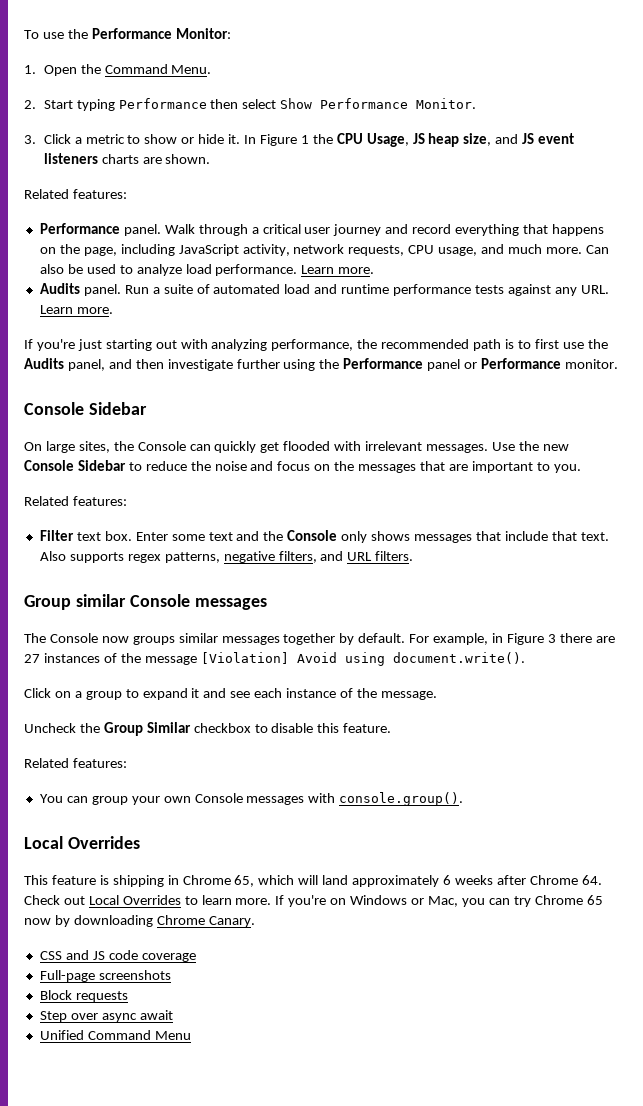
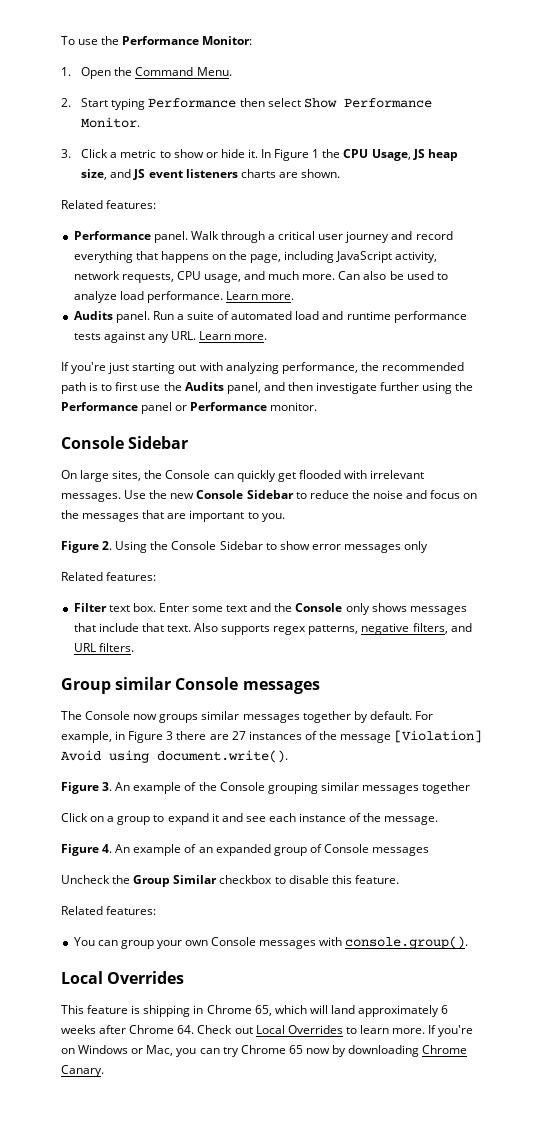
(581, 468) none -> [61,541,429,553] // Figure 2. Using the Console Sidebar to show error messages only
(525, 658) none -> [61,782,471,794] // Figure 3. An example of the Console grouping similar messages together
(437, 695) none -> [61,844,430,856] // Figure 4. An example of an expanded group of Console messages
[39,950,196,962] [39,970,171,982] [39,990,128,1002] [39,1010,173,1022] [39,1030,191,1040] // CSS and JS code coverage // Full-page screenshots // Block requests // Step over async await // Unified Command Menu -> (104, 1071) none

